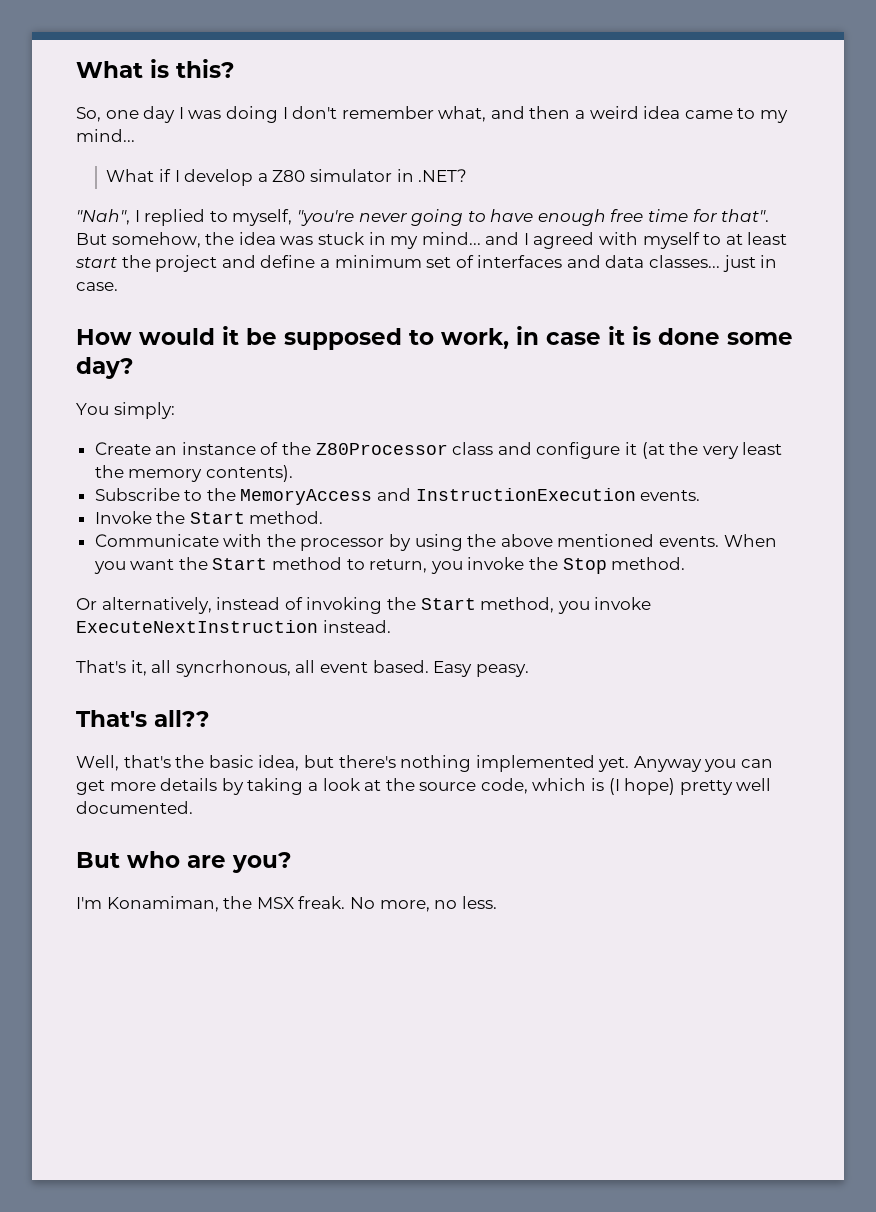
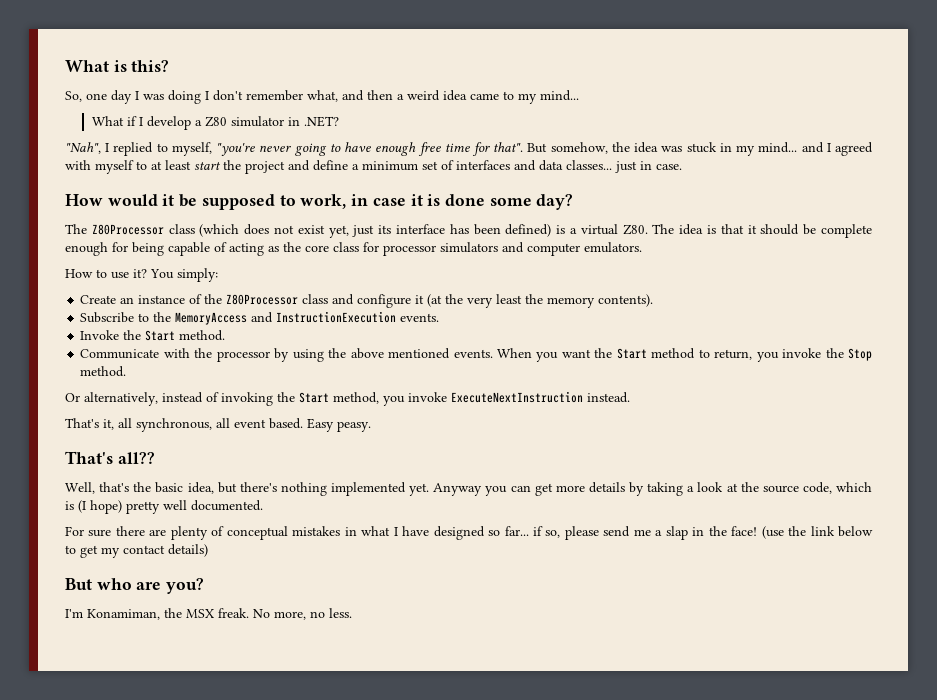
(134, 368) none -> [65,224,872,238] [65,242,642,256] [65,269,147,279] The Z80Processor class (which does not exist yet, just its interface has been defined) is a virtual Z80. The idea is that it should be complete enough for being capable of acting as the core class for processor simulators and computer emulators. // How to use it?
[175,660,291,677] syncrhonous, -> [136,418,212,432] synchronous,
(193, 807) none -> [65,526,873,540] [65,544,208,558] // For sure there are plenty of conceptual mistakes in what I have designed so far... if so, please send me a slap in the face! (use the link below to get my contact details)

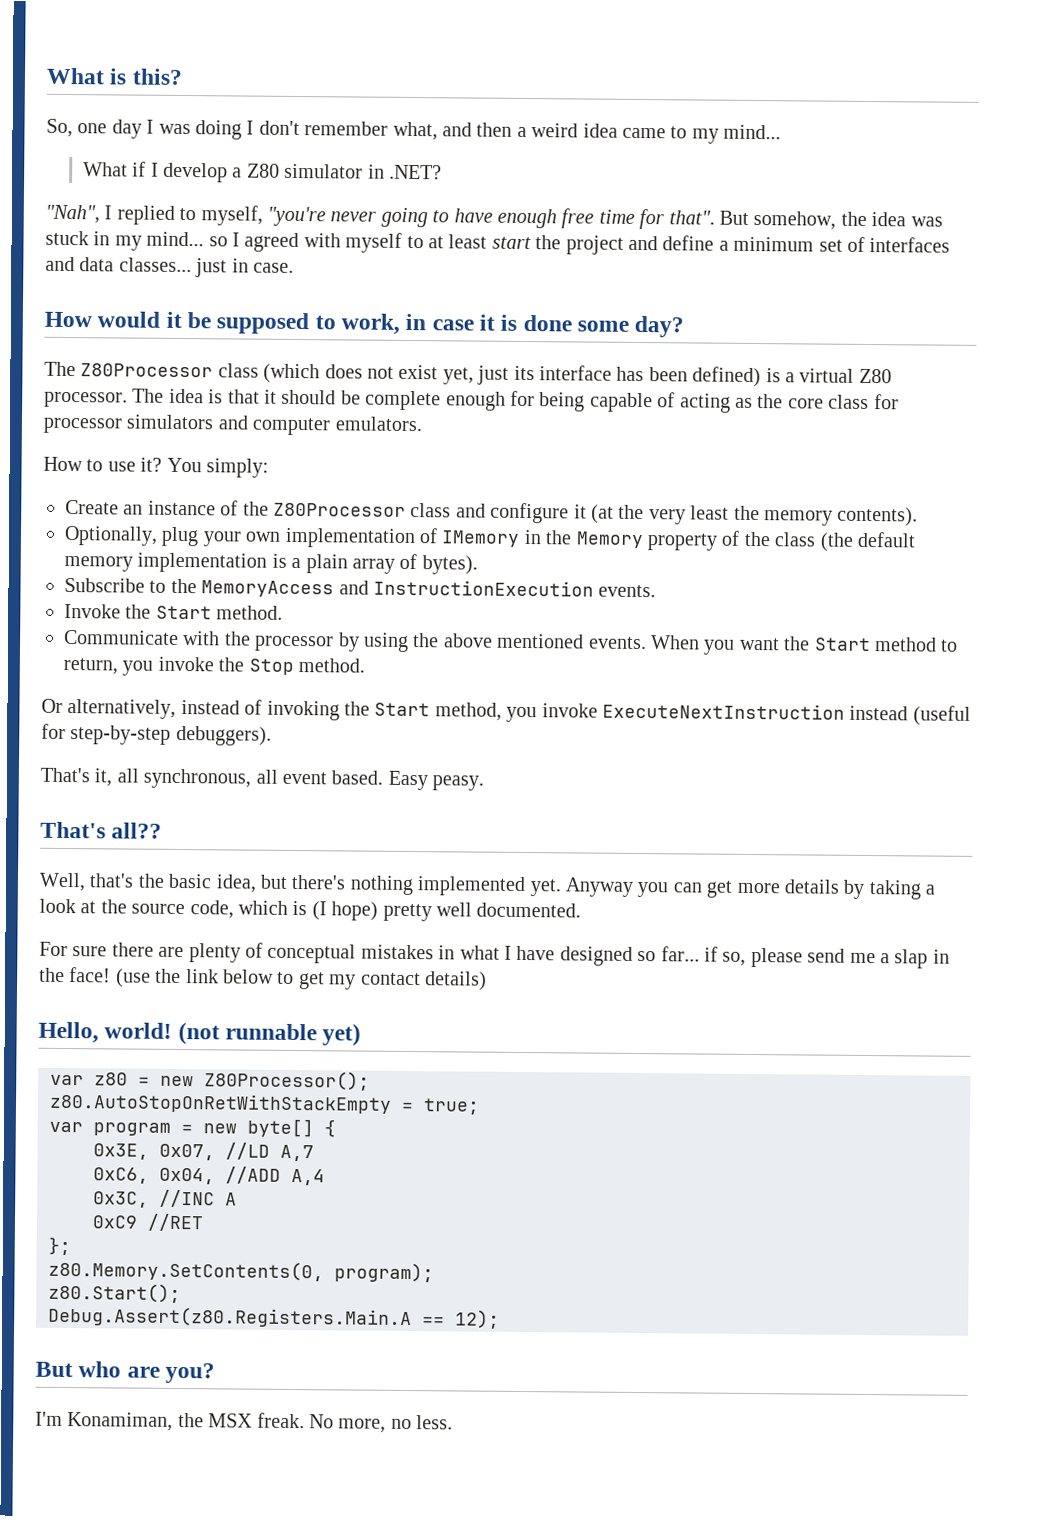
[801,142,824,153] and -> [208,236,228,247] so
[622,224,648,235] Z80. -> [858,368,892,384] [44,391,128,408] Z80 processor.
(654, 300) none -> [64,525,916,552] [64,552,478,575] // Optionally, plug your own implementation of IMemory in the Memory property of the class (the default memory implementation is a plain array of bytes).
[587,392,630,403] instead. -> [849,705,971,726] [41,723,272,746] instead (useful for step-by-step debuggers).
(208, 550) none -> [38,1021,362,1046] [50,1070,370,1091] [49,1092,480,1115] [49,1118,336,1138] [93,1142,314,1162] [93,1166,325,1186] [93,1189,237,1208] [92,1213,204,1232] [48,1236,71,1256] [48,1259,434,1283] [48,1282,181,1304] [48,1305,500,1329] // Hello, world! (not runnable yet) // var z80 = new Z80Processor(); // z80.AutoStopOnRetWithStackEmpty = true; // var program = new byte[] { // 0x3E, 0x07, //LD A,7 // 0xC6, 0x04, //ADD A,4 // 0x3C, //INC A // 0xC9 //RET // }; // z80.Memory.SetContents(0, program); // z80.Start(); // Debug.Assert(z80.Registers.Main.A == 12);

